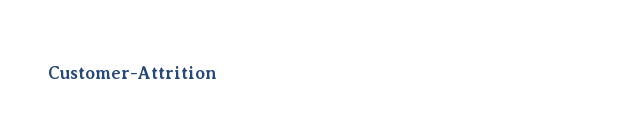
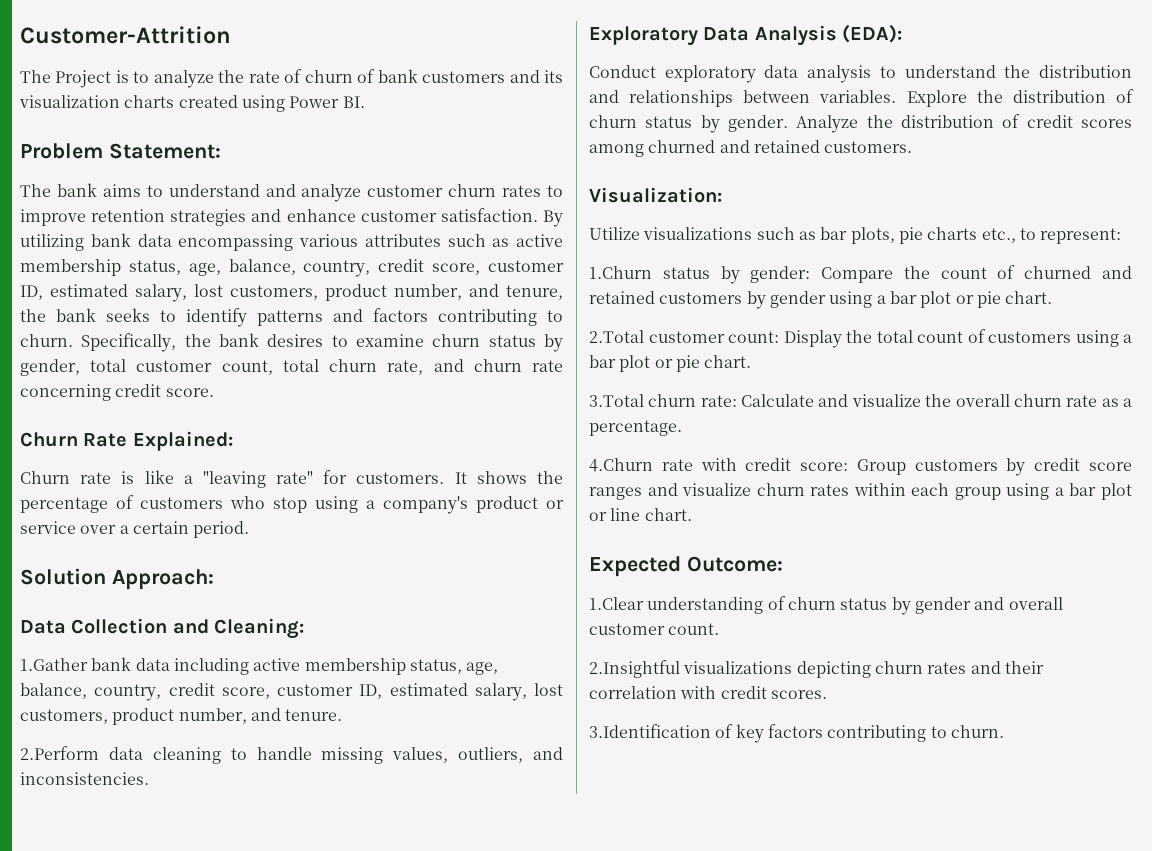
(217, 72) none -> [20,69,563,88] [19,95,365,112] [20,143,221,159] [20,183,564,202] [20,208,563,227] [20,233,563,251] [20,259,564,277] [20,284,563,302] [20,308,563,327] [20,333,563,352] [20,359,563,376] [20,384,214,401] [20,431,233,451] [20,470,563,488] [20,495,564,514] [20,521,250,538] [20,568,214,590] [20,618,305,639] [20,657,499,675] [20,683,563,701] [20,708,343,725] [20,746,563,764] [20,772,149,785] [589,24,903,46] [589,65,1132,83] [589,89,1134,107] [589,114,1132,133] [589,140,913,157] [589,187,722,203] [589,227,1122,244] [589,265,1132,284] [589,291,1053,309] [589,329,1132,348] [589,355,752,372] [589,394,1132,407] [589,420,682,436] [589,458,1132,476] [589,483,1132,500] [589,508,692,521] [589,556,783,577] [589,596,1063,615] [589,623,720,635] [589,660,1044,678] [589,686,827,699] [589,724,1004,743] // The Project is to analyze the rate of churn of bank customers and its visualization charts created using Power BI. // Problem Statement: // The bank aims to understand and analyze customer churn rates to improve retention strategies and enhance customer satisfaction. By utilizing bank data encompassing various attributes such as active membership status, age, balance, country, credit score, customer ID, estimated salary, lost customers, product number, and tenure, the bank seeks to identify patterns and factors contributing to churn. Specifically, the bank desires to examine churn status by gender, total customer count, total churn rate, and churn rate concerning credit score. // Churn Rate Explained: // Churn rate is like a "leaving rate" for customers. It shows the percentage of customers who stop using a company's product or service over a certain period. // Solution Approach: // Data Collection and Cleaning: // 1.Gather bank data including active membership status, age, balance, country, credit score, customer ID, estimated salary, lost customers, product number, and tenure. // 2.Perform data cleaning to handle missing values, outliers, and inconsistencies. // Exploratory Data Analysis (EDA): // Conduct exploratory data analysis to understand the distribution and relationships between variables. Explore the distribution of churn status by gender. Analyze the distribution of credit scores among churned and retained customers. // Visualization: // Utilize visualizations such as bar plots, pie charts etc., to represent: // 1.Churn status by gender: Compare the count of churned and retained customers by gender using a bar plot or pie chart. // 2.Total customer count: Display the total count of customers using a bar plot or pie chart. // 3.Total churn rate: Calculate and visualize the overall churn rate as a percentage. // 4.Churn rate with credit score: Group customers by credit score ranges and visualize churn rates within each group using a bar plot or line chart. // Expected Outcome: // 1.Clear understanding of churn status by gender and overall customer count. // 2.Insightful visualizations depicting churn rates and their correlation with credit scores. // 3.Identification of key factors contributing to churn.

